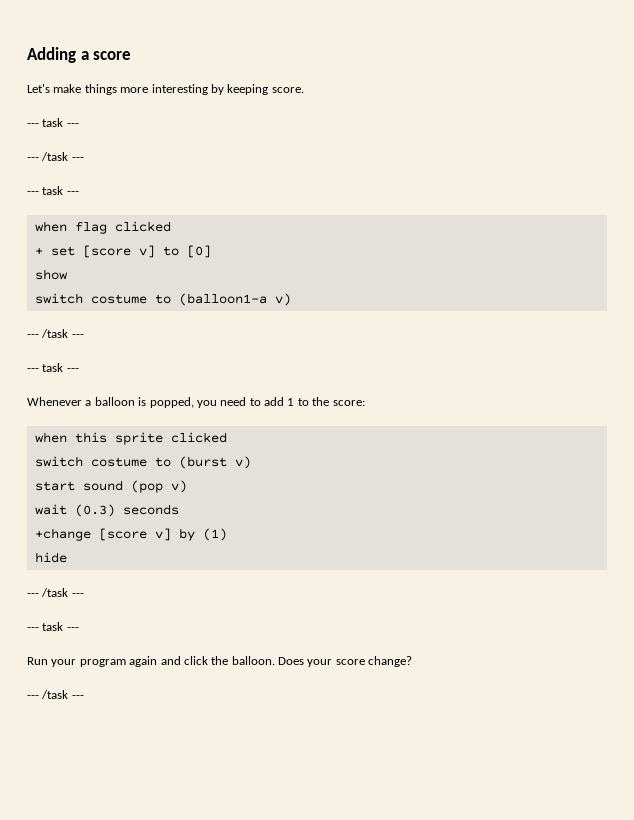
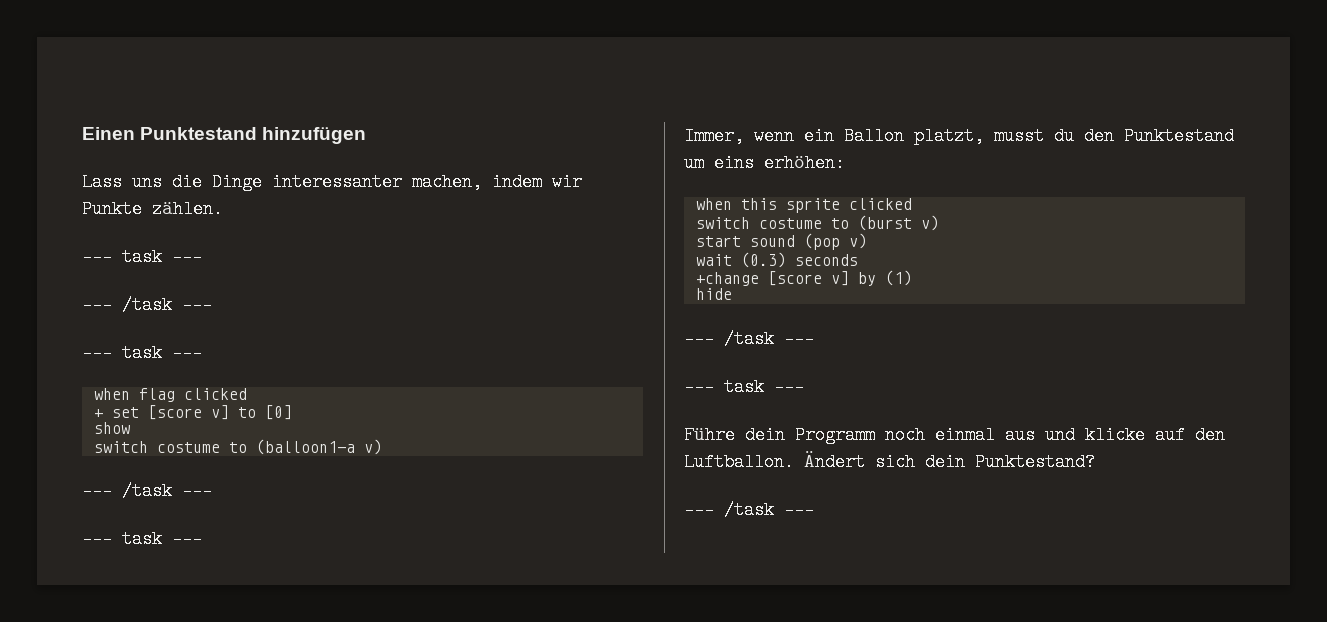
[27,47,132,63] [27,84,304,95] Adding a score // Let's make things more interesting by keeping score. -> [82,127,367,144] [82,173,582,191] [82,200,223,218] Einen Punktestand hinzufügen // Lass uns die Dinge interessanter machen, indem wir Punkte zählen.
[27,397,365,408] Whenever a balloon is popped, you need to add 1 to the score: -> [684,127,1234,145] [684,154,845,172] Immer, wenn ein Ballon platzt, musst du den Punktestand um eins erhöhen:
[27,656,413,667] Run your program again and click the balloon. Does your score change? -> [684,426,1225,444] [684,451,1095,471] Führe dein Programm noch einmal aus und klicke auf den Luftballon. Ändert sich dein Punktestand?

